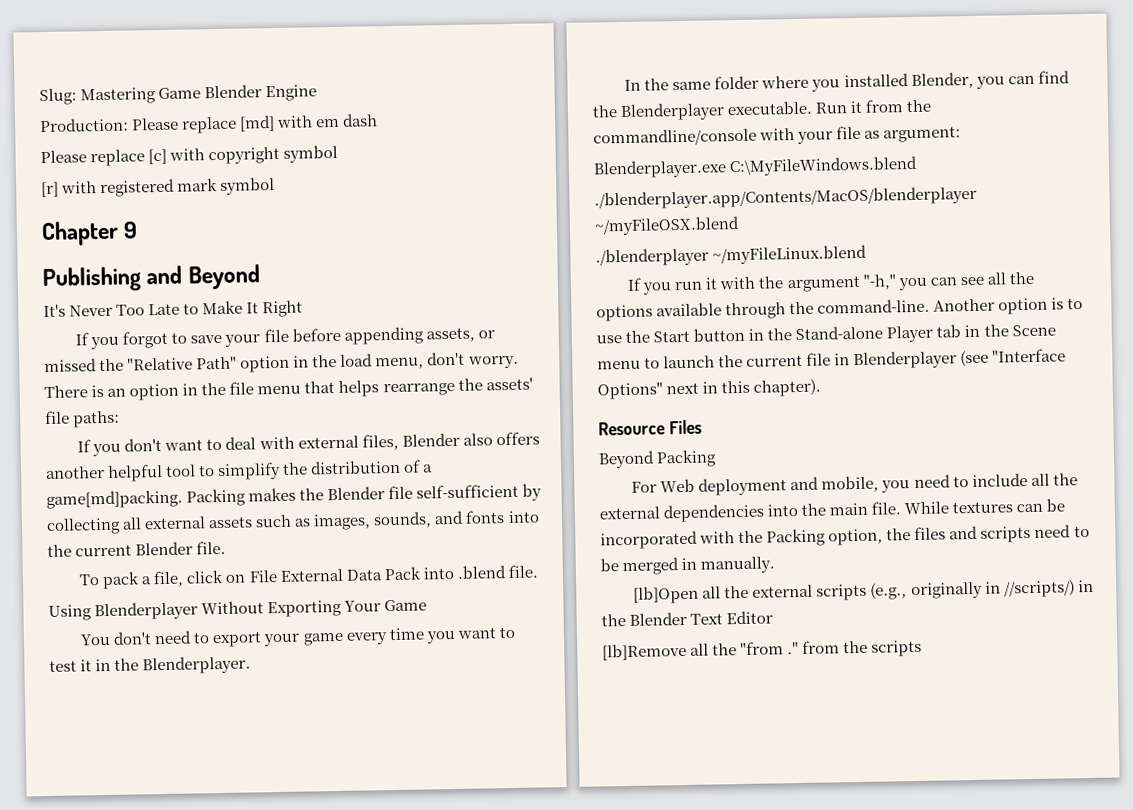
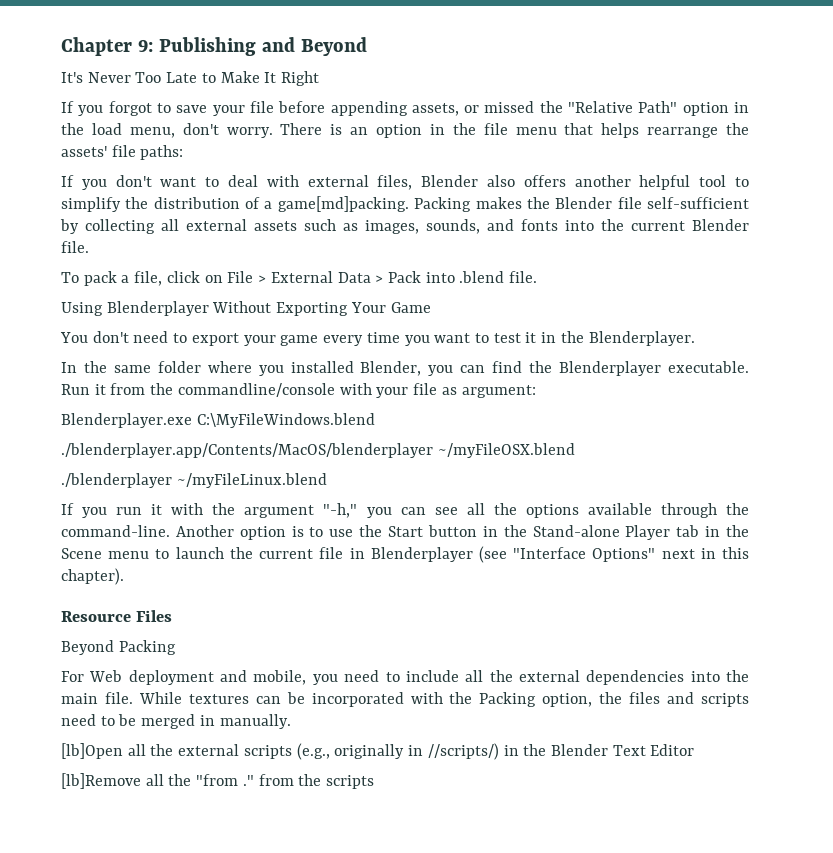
[39,84,318,106] [39,113,379,134] [40,144,339,167] [41,177,276,198] [41,220,139,247] Slug: Mastering Game Blender Engine // Production: Please replace [md] with em dash // Please replace [c] with copyright symbol // [r] with registered mark symbol // Chapter 9 // -> [61,37,153,56] Chapter 9:
(278, 576) none -> [258,275,267,283] >
(382, 575) none -> [375,275,384,283] >

